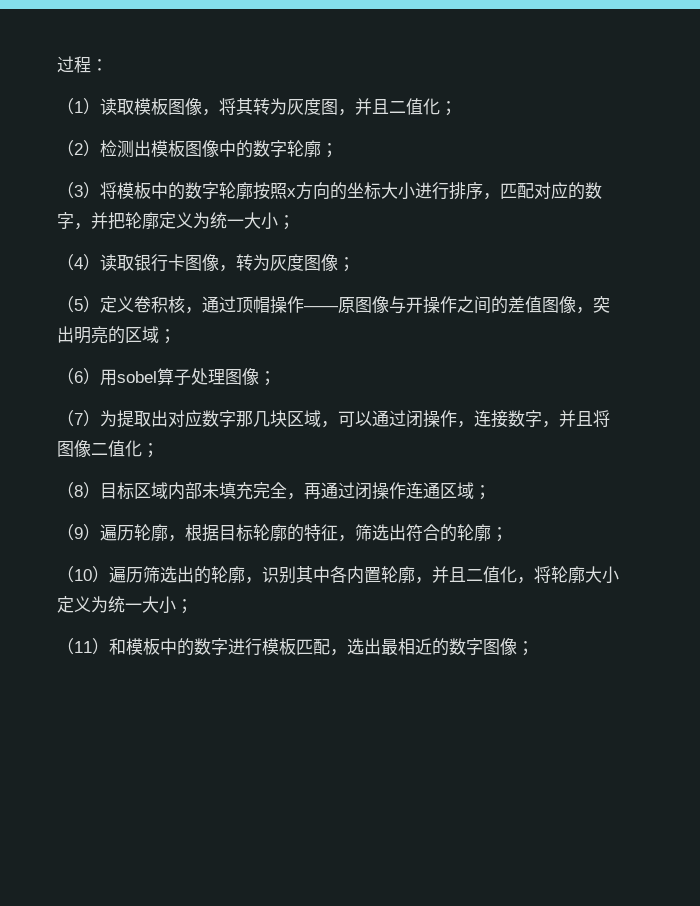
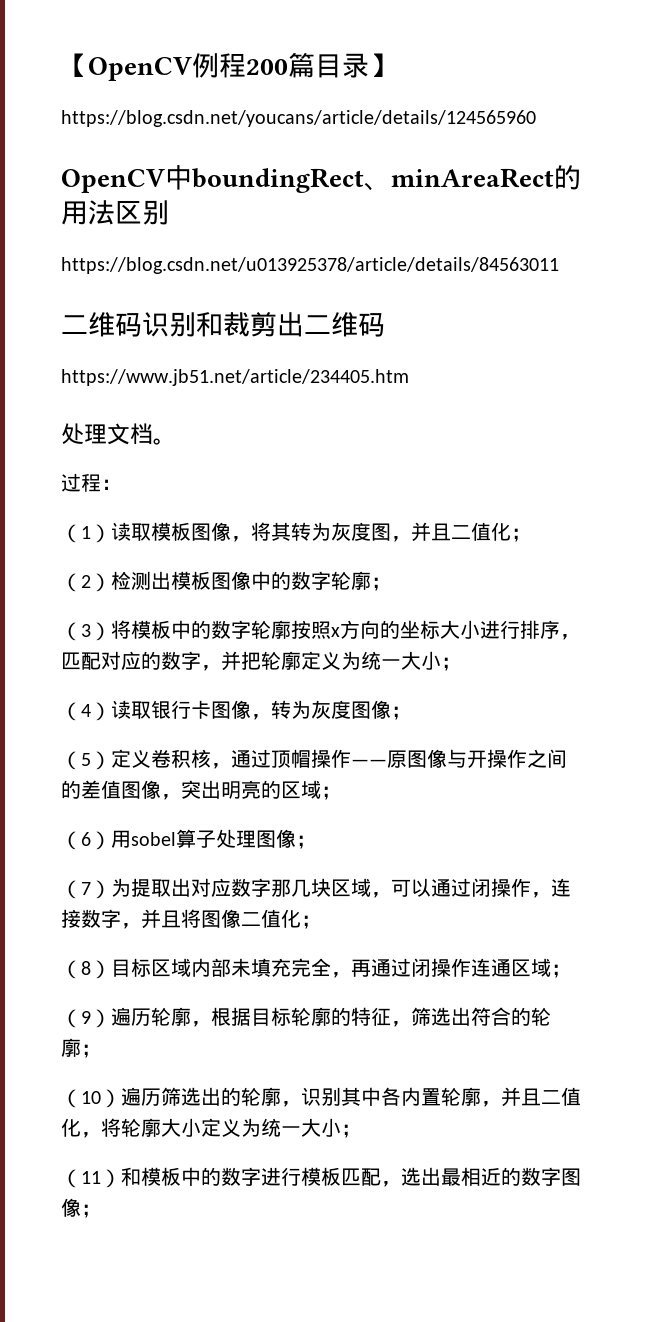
(57, 64) none -> [61,52,396,81] [61,110,536,127] [61,165,581,193] [61,200,169,225] [61,257,559,274] [61,312,385,337] [61,369,409,386] [61,423,176,445] 【OpenCV例程200篇目录】 // https://blog.csdn.net/youcans/article/details/124565960 // OpenCV中boundingRect、minAreaRect的用法区别 // https://blog.csdn.net/u013925378/article/details/84563011 // 二维码识别和裁剪出二维码 // https://www.jb51.net/article/234405.htm // 处理文档。 //

